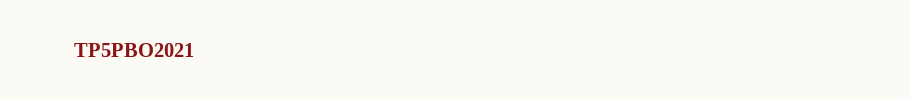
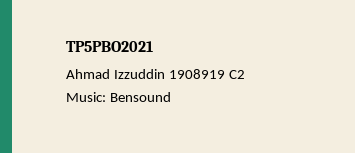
(194, 50) none -> [66,69,245,79] [66,92,171,102] // Ahmad Izzuddin 1908919 C2 // Music: Bensound

